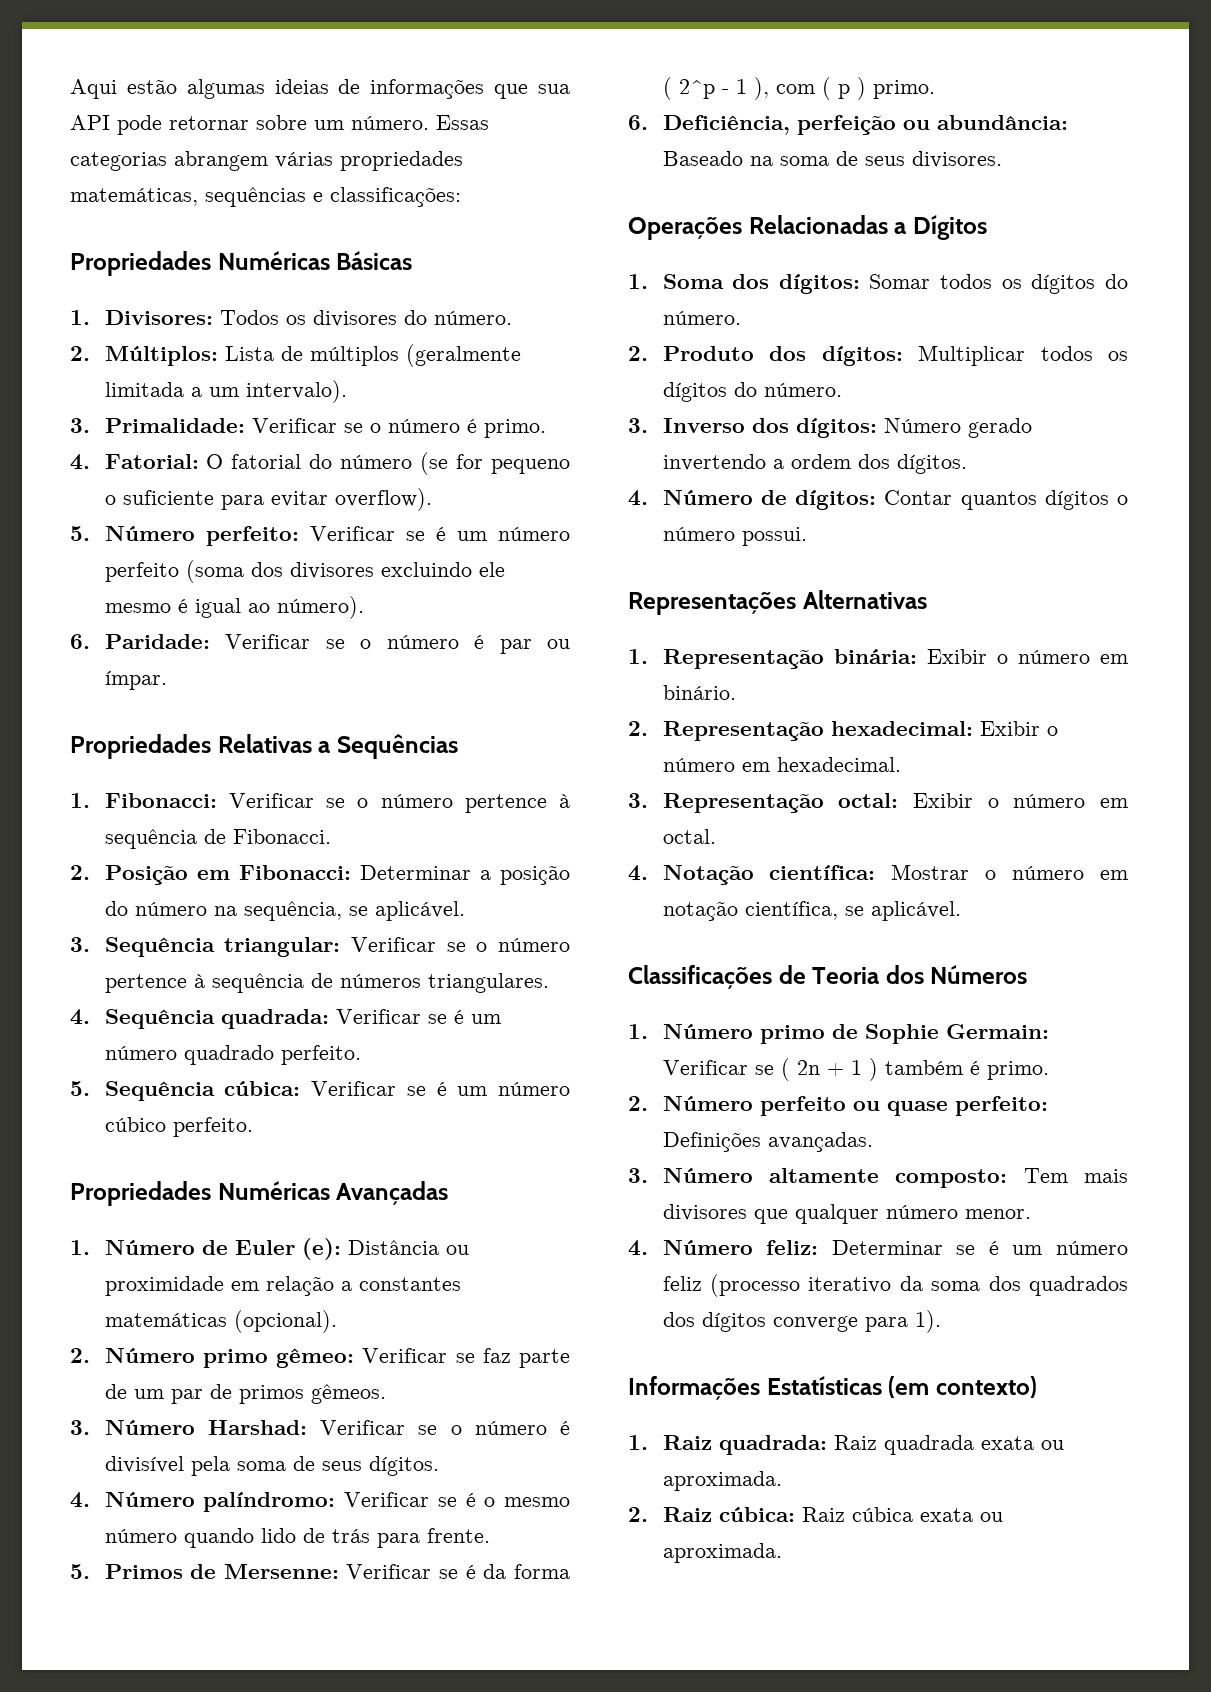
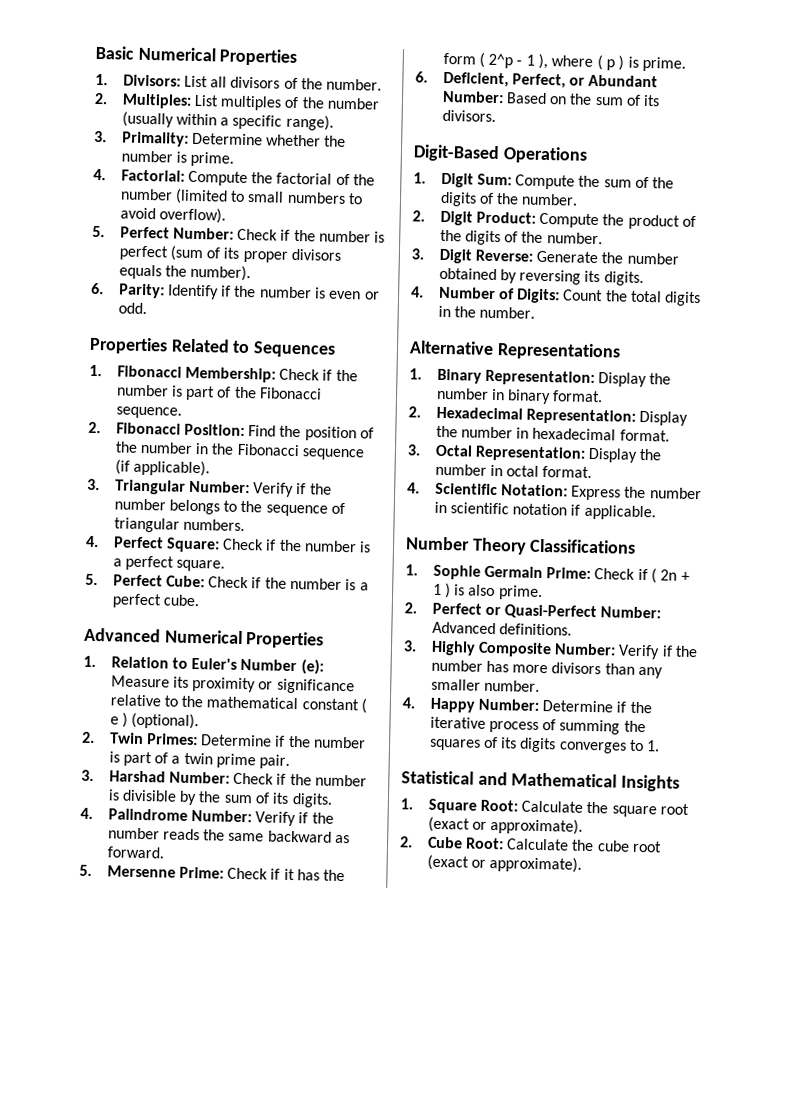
[70,79,570,99] [70,115,489,135] [70,151,463,171] [70,187,461,207] [70,251,413,276] [70,310,512,327] [70,344,521,367] [104,380,347,403] [70,418,546,438] [70,452,570,475] [104,488,432,511] [70,526,570,546] [104,560,505,583] [104,596,364,619] [70,634,570,654] [104,670,167,690] [70,734,458,759] [70,793,571,813] [104,829,331,849] [70,865,570,885] [104,901,465,921] [70,937,570,957] [104,973,549,993] [70,1009,501,1029] [104,1045,361,1065] [70,1081,571,1101] [104,1117,253,1137] [70,1181,449,1206] [70,1238,469,1260] [104,1276,461,1296] [104,1310,337,1333] [70,1348,571,1368] [104,1384,386,1404] [70,1420,571,1435] [104,1456,439,1476] [70,1492,571,1512] [104,1528,490,1548] [70,1564,570,1579] Aqui estão algumas ideias de informações que sua API pode retornar sobre um número. Essas categorias abrangem várias propriedades matemáticas, sequências e classificações: // Propriedades Numéricas Básicas // 1. Divisores: Todos os divisores do número. // 2. Múltiplos: Lista de múltiplos (geralmente limitada a um intervalo). // 3. Primalidade: Verificar se o número é primo. // 4. Fatorial: O fatorial do número (se for pequeno o suficiente para evitar overflow). // 5. Número perfeito: Verificar se é um número perfeito (soma dos divisores excluindo ele mesmo é igual ao número). // 6. Paridade: Verificar se o número é par ou ímpar. // Propriedades Relativas a Sequências // 1. Fibonacci: Verificar se o número pertence à sequência de Fibonacci. // 2. Posição em Fibonacci: Determinar a posição do número na sequência, se aplicável. // 3. Sequência triangular: Verificar se o número pertence à sequência de números triangulares. // 4. Sequência quadrada: Verificar se é um número quadrado perfeito. // 5. Sequência cúbica: Verificar se é um número cúbico perfeito. // Propriedades Numéricas Avançadas // 1. Número de Euler (e): Distância ou proximidade em relação a constantes matemáticas (opcional). // 2. Número primo gêmeo: Verificar se faz parte de um par de primos gêmeos. // 3. Número Harshad: Verificar se o número é divisível pela soma de seus dígitos. // 4. Número palíndromo: Verificar se é o mesmo número quando lido de trás para frente. // 5. Primos de Mersenne: Verificar se é da forma -> [95,45,298,66] [95,73,383,91] [94,92,381,111] [121,111,334,131] [94,130,347,147] [120,150,235,167] [93,168,376,187] [119,188,364,205] [119,207,226,224] [92,225,386,243] [118,245,342,263] [118,264,252,282] [91,282,380,300] [117,302,147,315] [89,336,337,358] [89,364,358,383] [116,384,323,401] [115,406,182,419] [88,421,375,442] [114,441,365,461] [114,459,210,477] [87,478,332,498] [113,498,346,517] [113,517,245,533] [85,535,372,553] [112,555,226,572] [85,573,369,591] [111,593,200,609] [84,627,325,649] [83,655,324,675] [110,675,355,695] [109,694,368,714] [109,712,200,730] [82,731,367,749] [108,751,291,769] [81,769,368,787] [107,789,333,808] [80,807,334,827] [107,827,351,844] [106,846,164,859] [79,864,346,882] [442,52,476,65] Basic Numerical Properties // 1. Divisors: List all divisors of the number. // 2. Multiples: List multiples of the number (usually within a specific range). // 3. Primality: Determine whether the number is prime. // 4. Factorial: Compute the factorial of the number (limited to small numbers to avoid overflow). // 5. Perfect Number: Check if the number is perfect (sum of its proper divisors equals the number). // 6. Parity: Identify if the number is even or odd. // Properties Related to Sequences // 1. Fibonacci Membership: Check if the number is part of the Fibonacci sequence. // 2. Fibonacci Position: Find the position of the number in the Fibonacci sequence (if applicable). // 3. Triangular Number: Verify if the number belongs to the sequence of triangular numbers. // 4. Perfect Square: Check if the number is a perfect square. // 5. Perfect Cube: Check if the number is a perfect cube. // Advanced Numerical Properties // 1. Relation to Euler's Number (e): Measure its proximity or significance relative to the mathematical constant ( e ) (optional). // 2. Twin Primes: Determine if the number is part of a twin prime pair. // 3. Harshad Number: Check if the number is divisible by the sum of its digits. // 4. Palindrome Number: Verify if the number reads the same backward as forward. // 5. Mersenne Prime: Check if it has the form
[775,84,815,94] com -> [551,55,594,67] where
[872,80,935,99] [628,115,1068,135] [662,151,1002,168] [628,215,987,240] [628,274,1128,294] [662,311,741,325] [628,345,1128,366] [662,382,842,402] [628,418,1032,438] [662,454,967,474] [628,490,1128,510] [662,527,807,546] [628,590,927,615] [628,649,1128,669] [662,685,736,700] [628,721,1058,741] [662,757,901,772] [628,793,1128,813] [662,829,716,844] [628,864,1128,885] [662,901,961,921] [628,965,1028,989] [628,1024,1049,1044] [662,1060,774,1075] primo. // 6. Deficiência, perfeição ou abundância: Baseado na soma de seus divisores. // Operações Relacionadas a Dígitos // 1. Soma dos dígitos: Somar todos os dígitos do número. // 2. Produto dos dígitos: Multiplicar todos os dígitos do número. // 3. Inverso dos dígitos: Número gerado invertendo a ordem dos dígitos. // 4. Número de dígitos: Contar quantos dígitos o número possui. // Representações Alternativas // 1. Representação binária: Exibir o número em binário. // 2. Representação hexadecimal: Exibir o número em hexadecimal. // 3. Representação octal: Exibir o número em octal. // 4. Notação científica: Mostrar o número em notação científica, se aplicável. // Classificações de Teoria dos Números // 1. Número primo de Sophie Germain: Verificar se -> [627,56,687,72] [415,71,659,89] [441,90,661,107] [441,109,496,122] [413,144,588,164] [413,172,675,190] [439,191,579,207] [412,210,697,230] [439,229,603,246] [411,248,679,265] [438,267,644,286] [411,286,702,307] [437,305,536,319] [409,340,621,361] [409,368,672,388] [436,387,604,405] [408,406,689,426] [435,425,670,442] [407,444,663,463] [434,463,593,478] [407,482,702,501] [433,501,656,521] [405,536,637,555] [405,564,648,581] is prime. // 6. Deficient, Perfect, or Abundant Number: Based on the sum of its divisors. // Digit-Based Operations // 1. Digit Sum: Compute the sum of the digits of the number. // 2. Digit Product: Compute the product of the digits of the number. // 3. Digit Reverse: Generate the number obtained by reversing its digits. // 4. Number of Digits: Count the total digits in the number. // Alternative Representations // 1. Binary Representation: Display the number in binary format. // 2. Hexadecimal Representation: Display the number in hexadecimal format. // 3. Octal Representation: Display the number in octal format. // 4. Scientific Notation: Express the number in scientific notation if applicable. // Number Theory Classifications // 1. Sophie Germain Prime: Check if
[884,1060,1049,1080] [628,1096,1048,1116] [662,1132,873,1152] [628,1168,1128,1188] [662,1204,1031,1224] [628,1240,1128,1256] [662,1274,1128,1297] [662,1310,941,1333] [628,1376,1037,1400] [628,1435,1064,1455] [662,1471,782,1491] [628,1507,1003,1522] [662,1543,782,1563] também é primo. // 2. Número perfeito ou quase perfeito: Definições avançadas. // 3. Número altamente composto: Tem mais divisores que qualquer número menor. // 4. Número feliz: Determinar se é um número feliz (processo iterativo da soma dos quadrados dos dígitos converge para 1). // Informações Estatísticas (em contexto) // 1. Raiz quadrada: Raiz quadrada exata ou aproximada. // 2. Raiz cúbica: Raiz cúbica exata ou aproximada. -> [454,584,543,601] [404,602,662,620] [431,621,572,636] [403,640,699,660] [430,659,664,679] [430,678,540,692] [402,697,652,714] [429,716,646,735] [428,736,661,754] [401,770,681,792] [400,798,690,818] [427,816,584,835] [399,836,663,853] [426,854,583,873] is also prime. // 2. Perfect or Quasi-Perfect Number: Advanced definitions. // 3. Highly Composite Number: Verify if the number has more divisors than any smaller number. // 4. Happy Number: Determine if the iterative process of summing the squares of its digits converges to 1. // Statistical and Mathematical Insights // 1. Square Root: Calculate the square root (exact or approximate). // 2. Cube Root: Calculate the cube root (exact or approximate).

